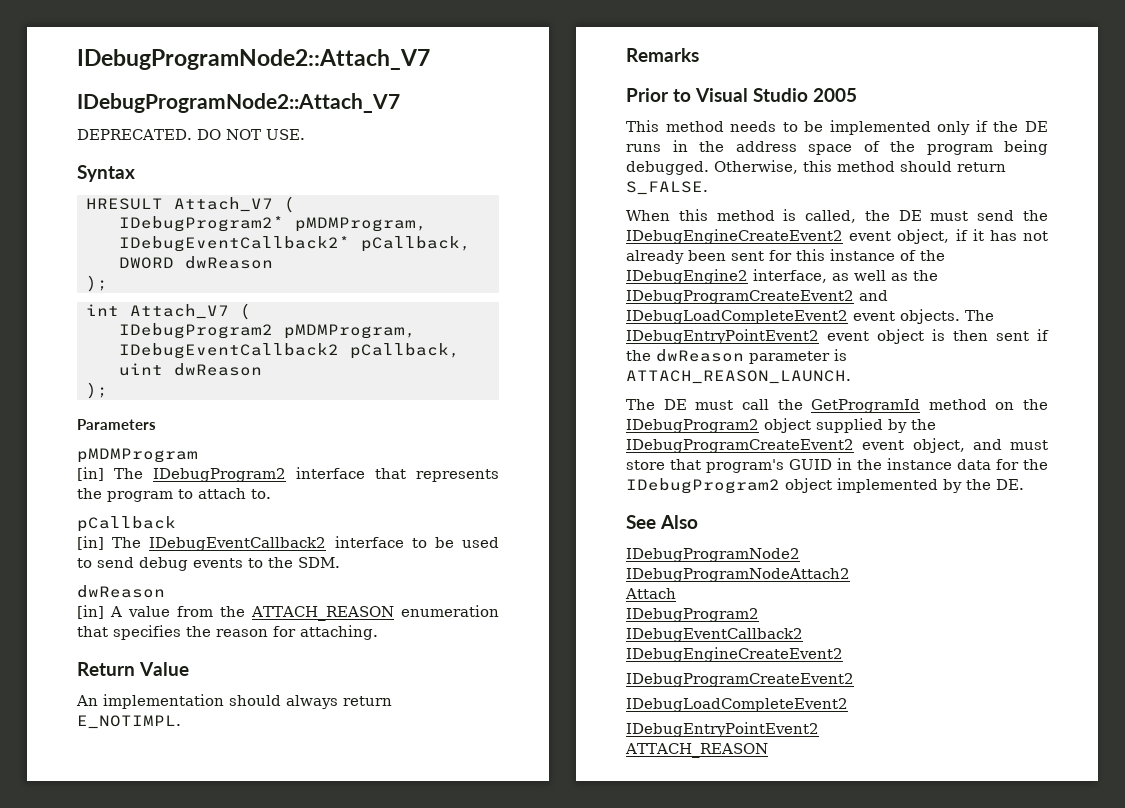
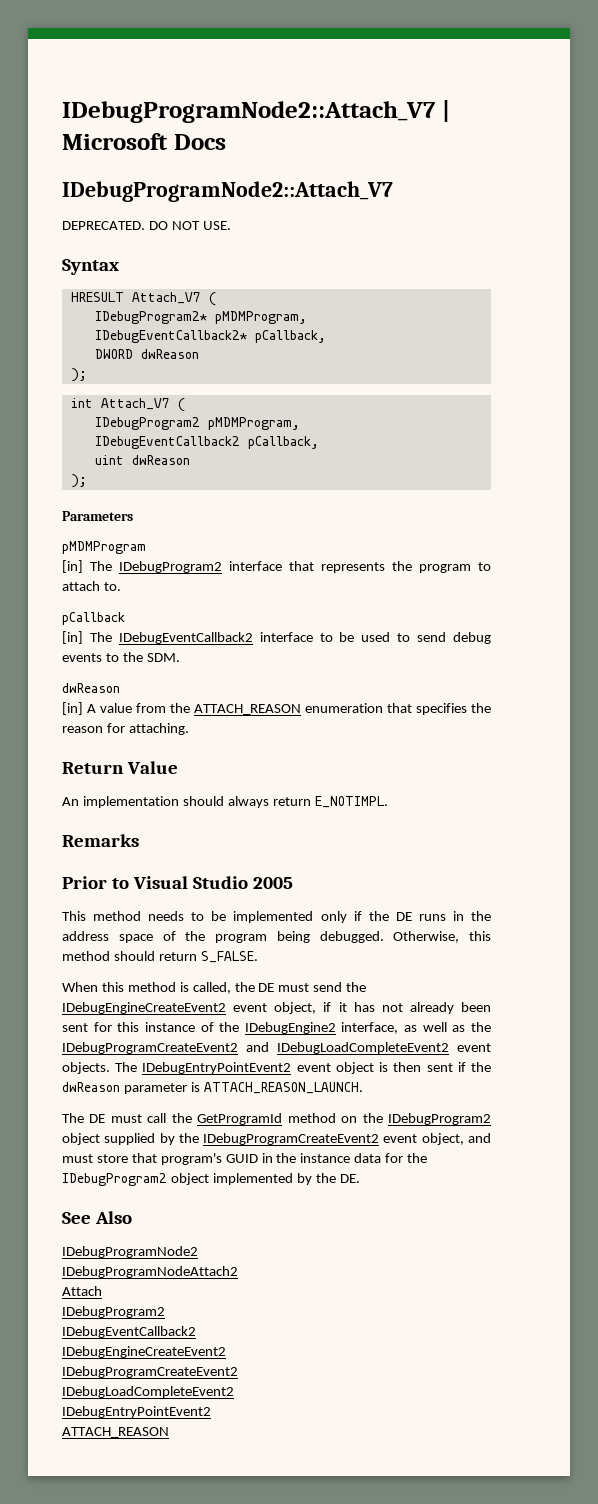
[77,49,430,70] IDebugProgramNode2::Attach_V7 -> [62,100,450,123] [62,133,226,150] IDebugProgramNode2::Attach_V7 | Microsoft Docs

